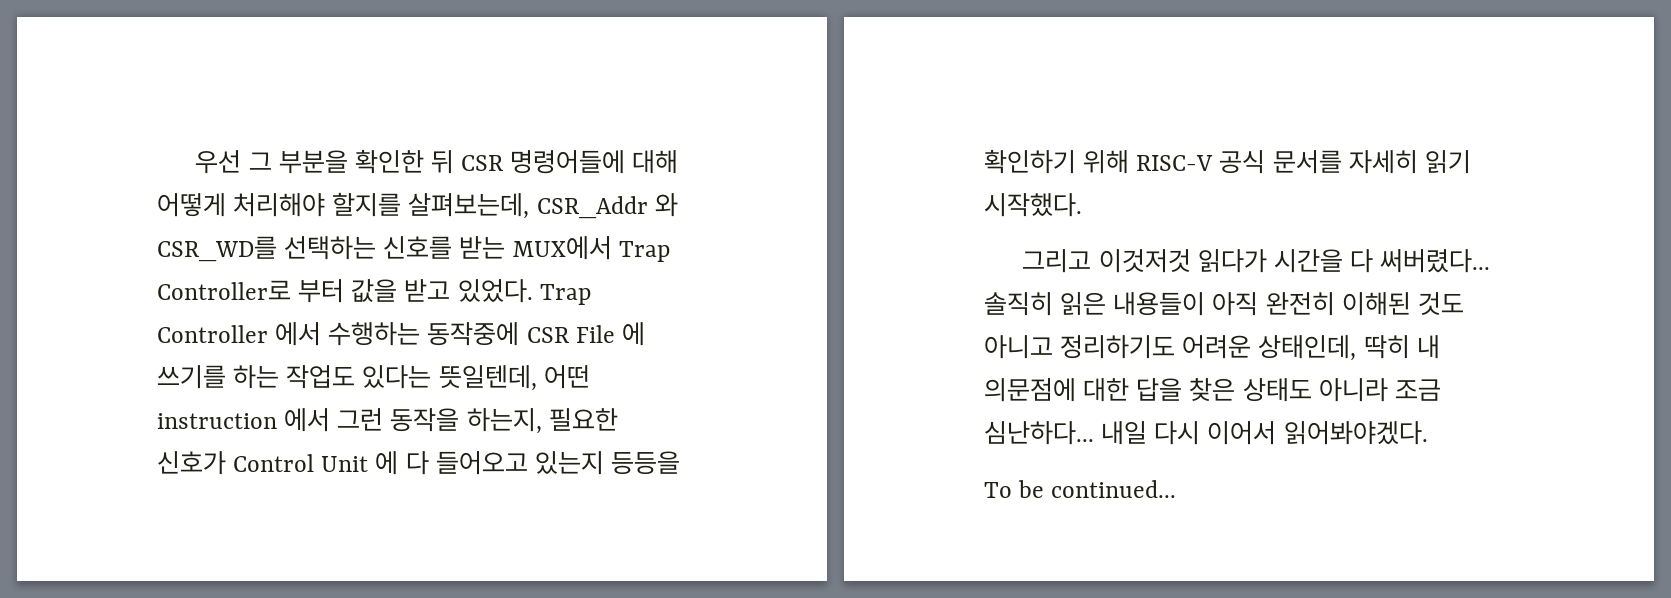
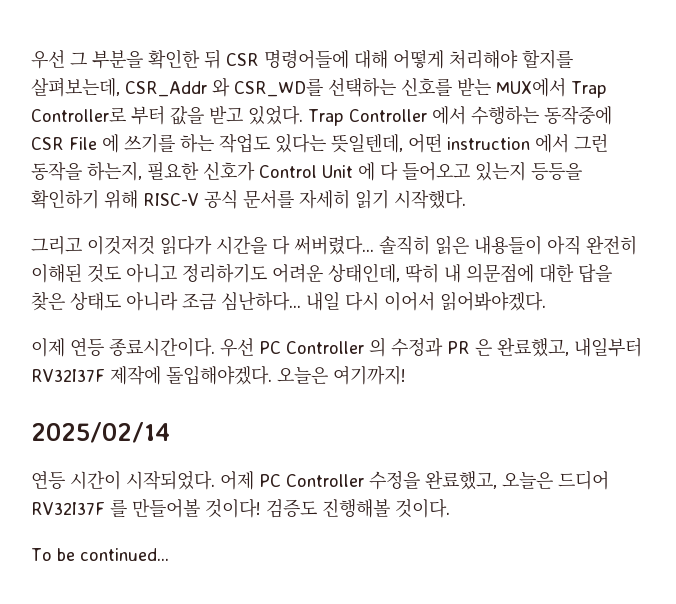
(1428, 433) none -> [31,337,642,357] [31,365,406,385] [31,422,170,443] [31,470,609,490] [31,498,450,518] // 이제 연등 종료시간이다. 우선 PC Controller 의 수정과 PR 은 완료했고, 내일부터 RV32I37F 제작에 돌입해야겠다. 오늘은 여기까지! // 2025/02/14 // 연등 시간이 시작되었다. 어제 PC Controller 수정을 완료했고, 오늘은 드디어 RV32I37F 를 만들어볼 것이다! 검증도 진행해볼 것이다.

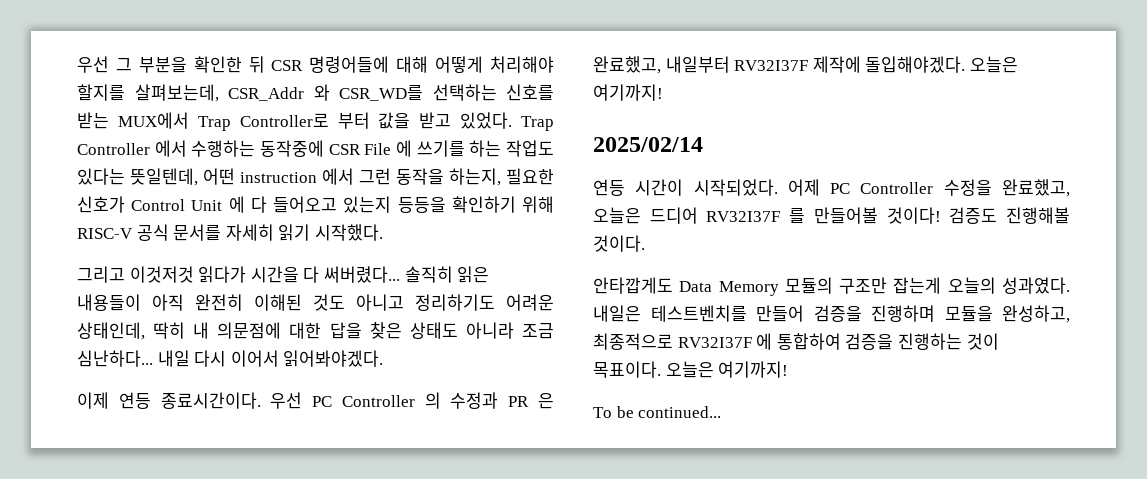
(450, 508) none -> [593,277,1070,296] [593,305,1070,323] [593,333,999,350] [593,361,789,378] // 안타깝게도 Data Memory 모듈의 구조만 잡는게 오늘의 성과였다. 내일은 테스트벤치를 만들어 검증을 진행하며 모듈을 완성하고, 최종적으로 RV32I37F 에 통합하여 검증을 진행하는 것이 목표이다. 오늘은 여기까지!

